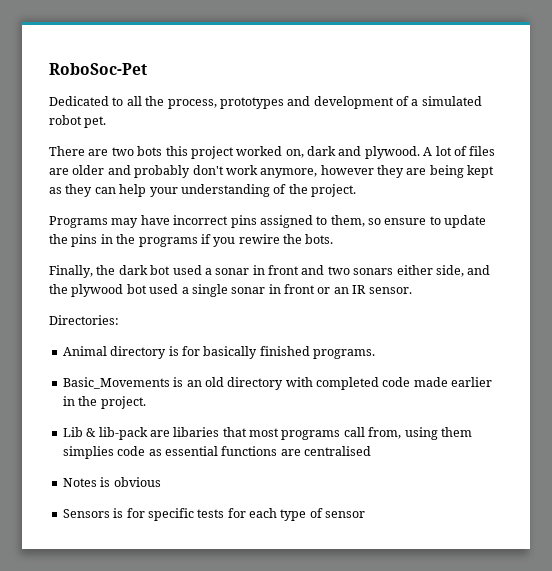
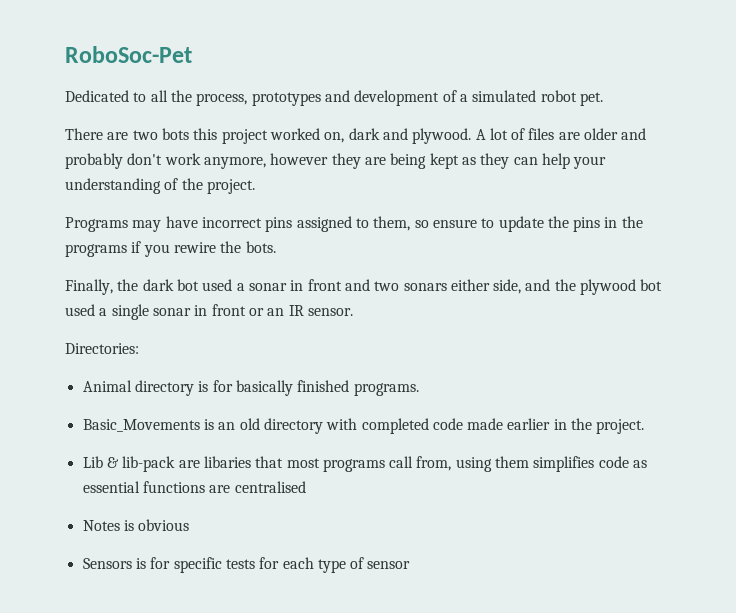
[62,446,114,459] simplies -> [533,456,595,472] simplifies

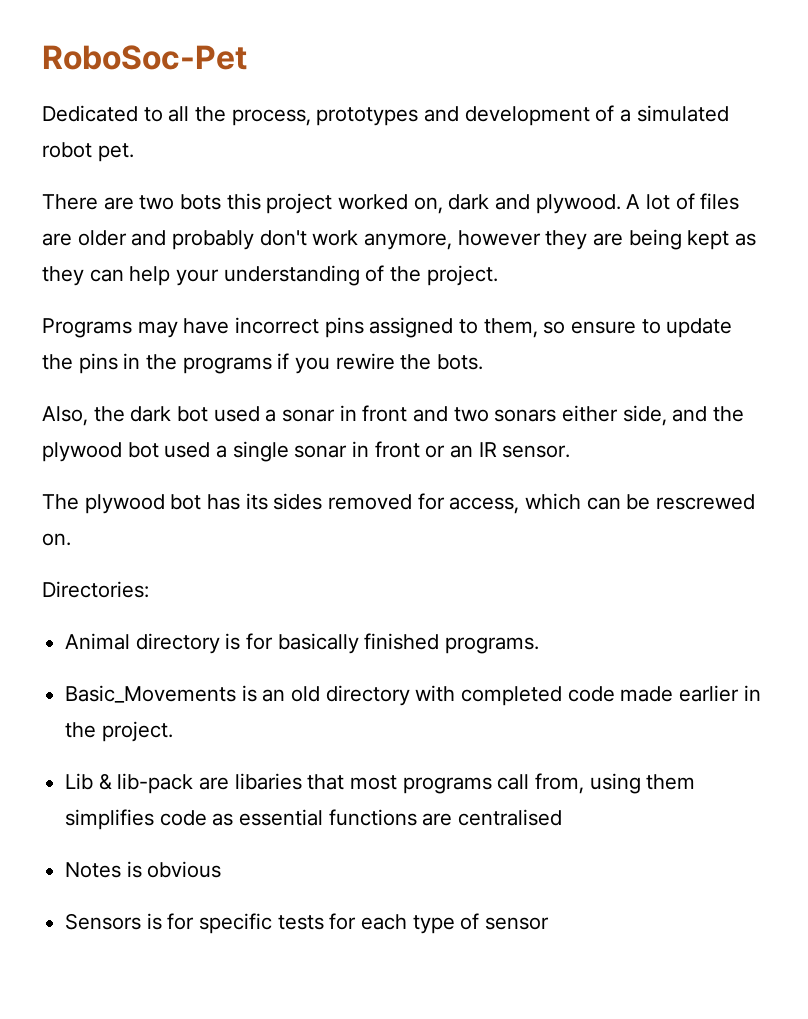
[65,279,113,295] Finally, -> [42,406,88,426] Also,
(353, 312) none -> [42,493,756,514] [42,533,71,546] // The plywood bot has its sides removed for access, which can be rescrewed on.

